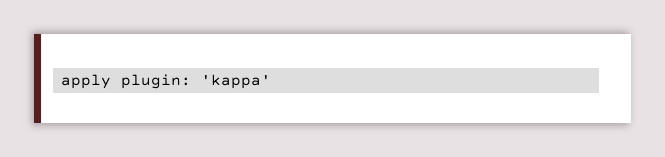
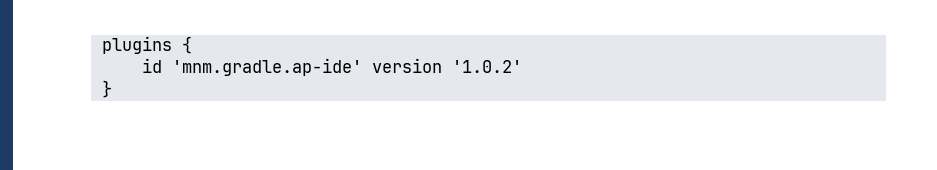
[61,74,272,89] apply plugin: 'kappa' -> [102,36,193,54] [142,58,523,76] [102,80,113,98] plugins { // id 'mnm.gradle.ap-ide' version '1.0.2' // }

